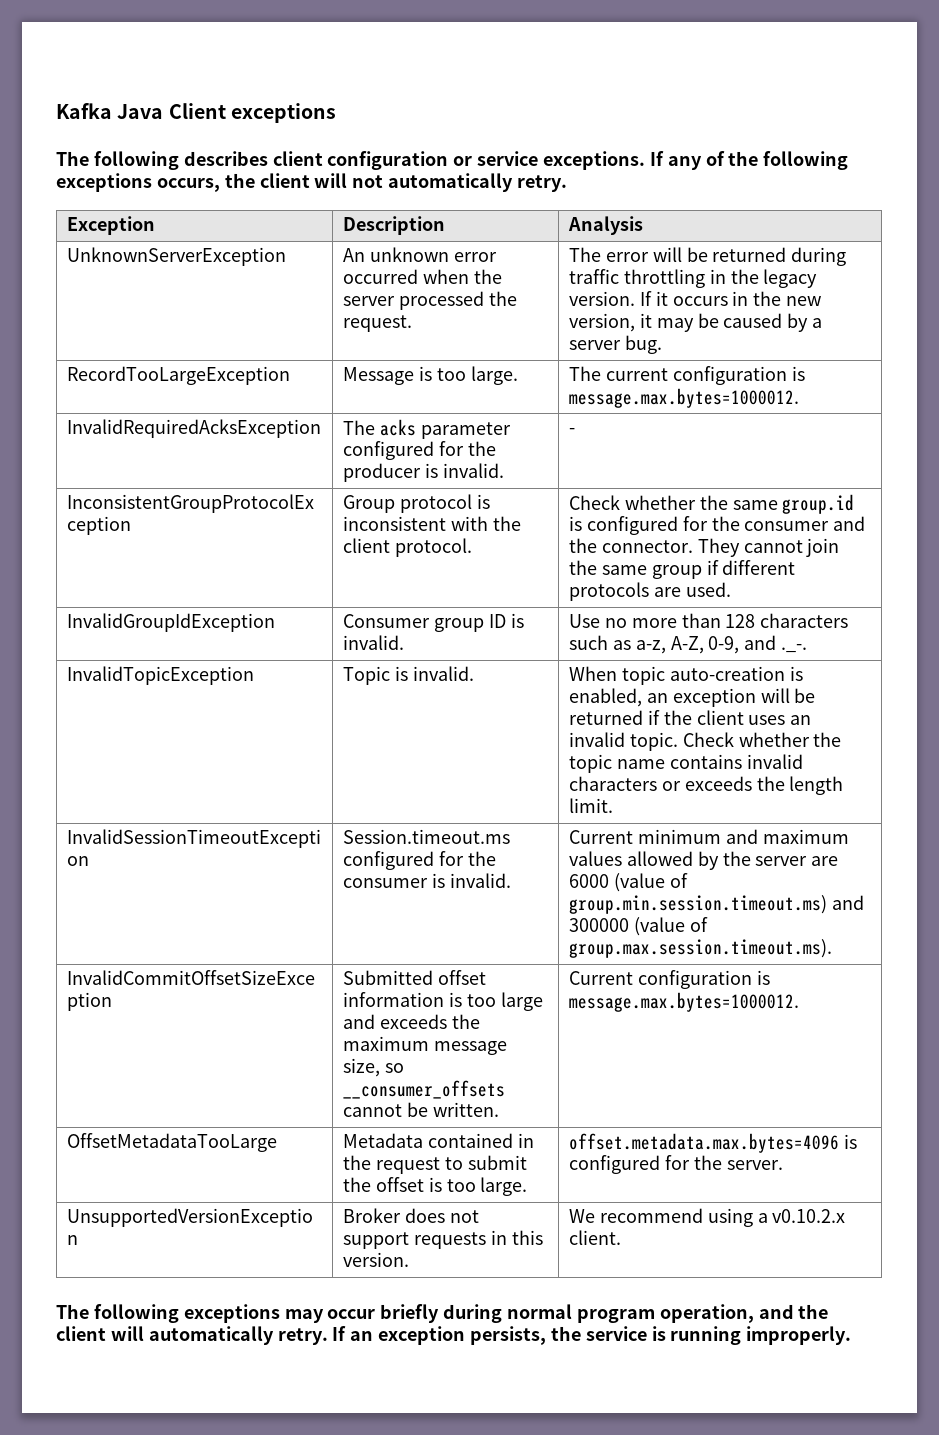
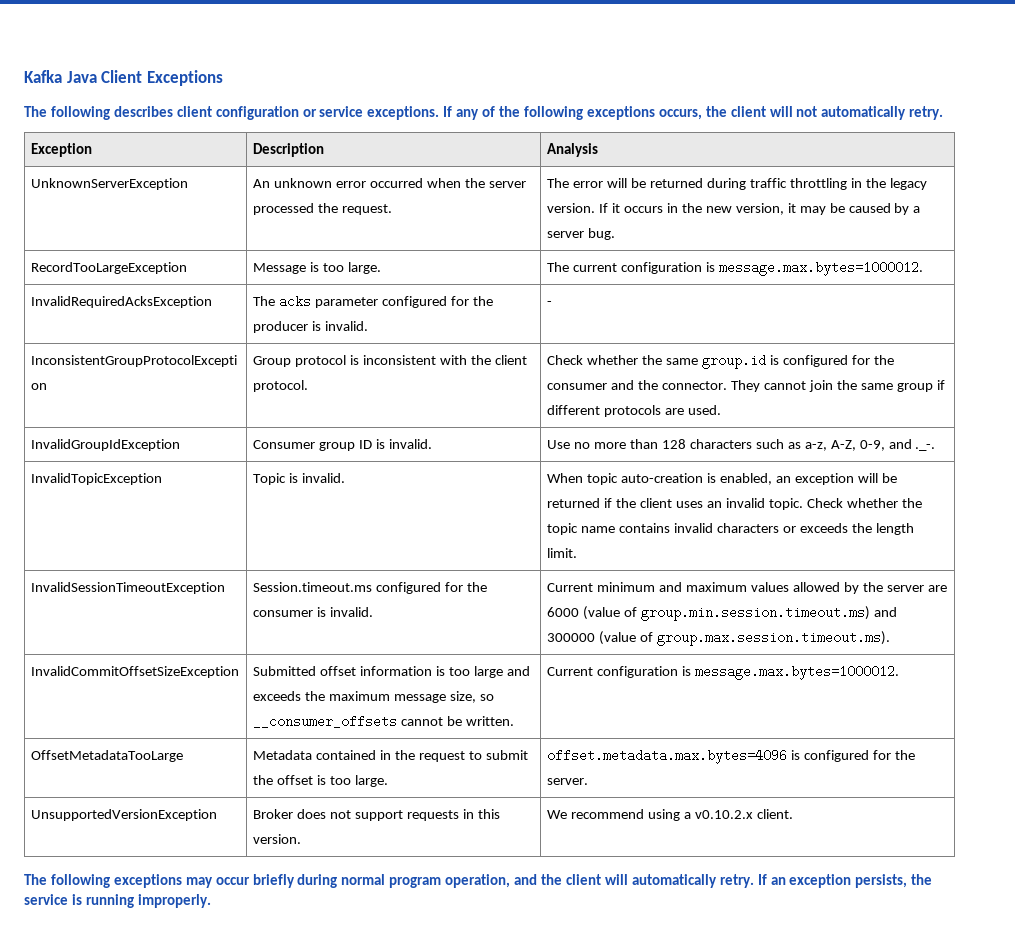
[230,103,336,123] exceptions -> [146,70,223,86] Exceptions

